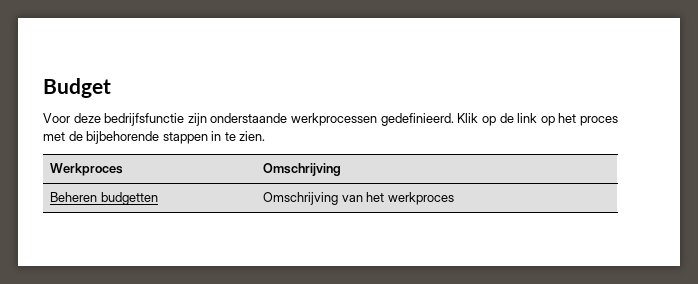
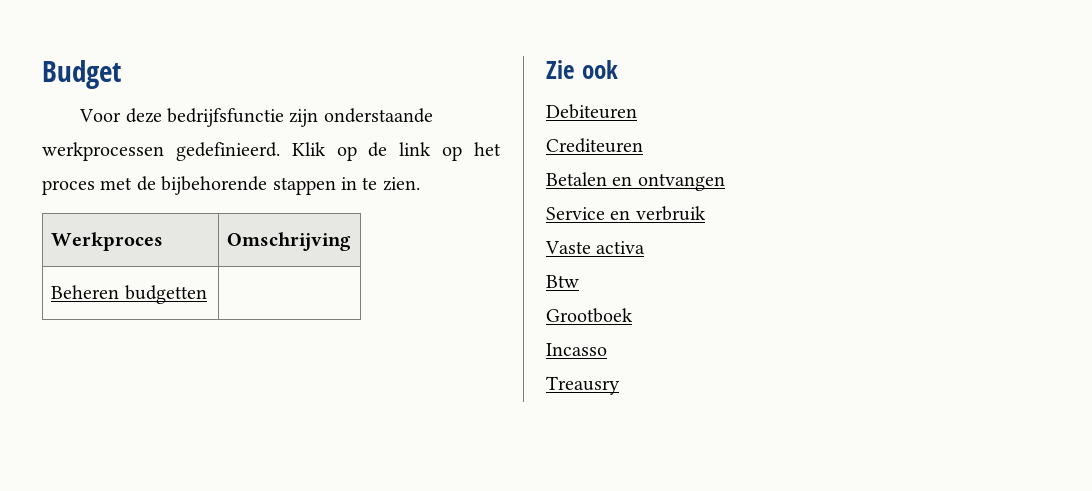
[263,192,454,205] Omschrijving van het werkproces -> [546,60,618,79] [546,104,637,119] [546,138,643,153] [546,172,725,191] [546,206,706,221] [545,241,646,254] [546,275,579,288] [546,308,633,323] [546,343,607,356] [546,376,620,395] // Zie ook // Debiteuren // Crediteuren // Betalen en ontvangen // Service en verbruik // Vaste activa // Btw // Grootboek // Incasso // Treausry

